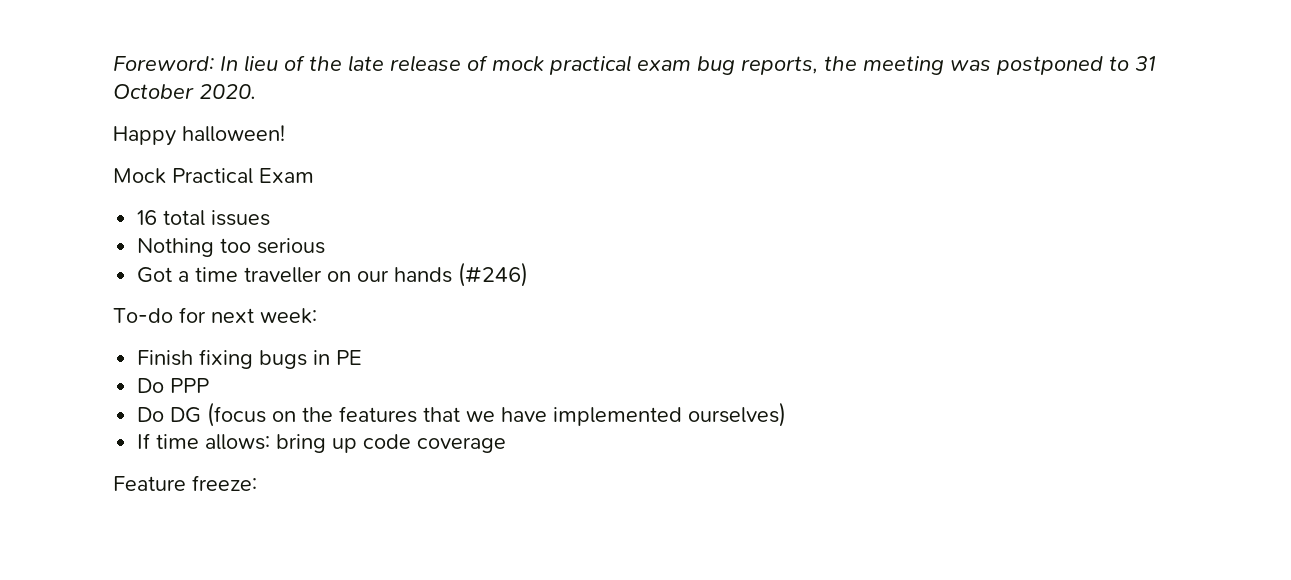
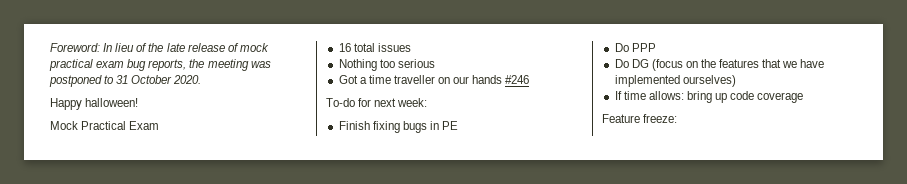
[458,262,529,287] (#246) -> [505,75,530,84] #246

